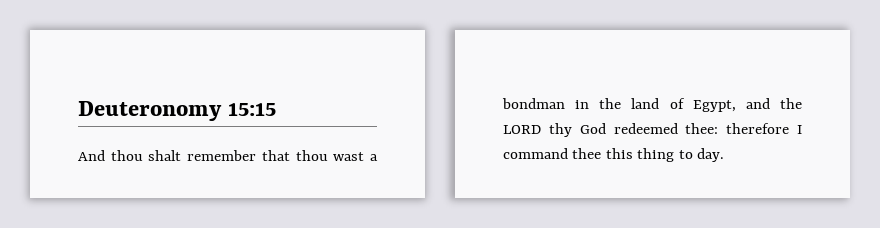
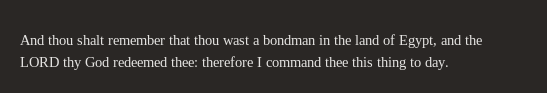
[78,101,277,121] Deuteronomy 15:15 // -> (20, 40) none

